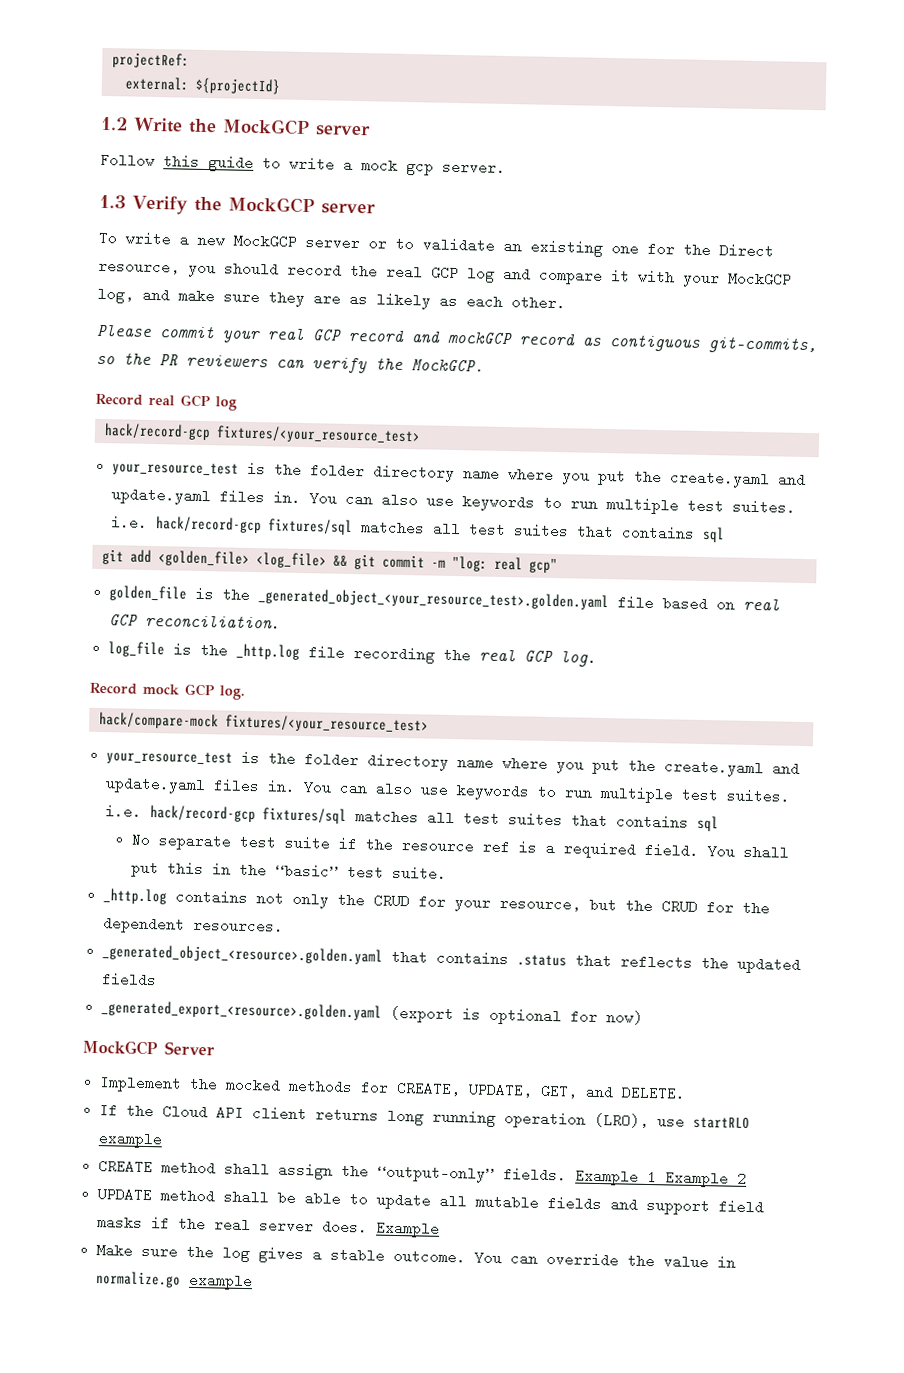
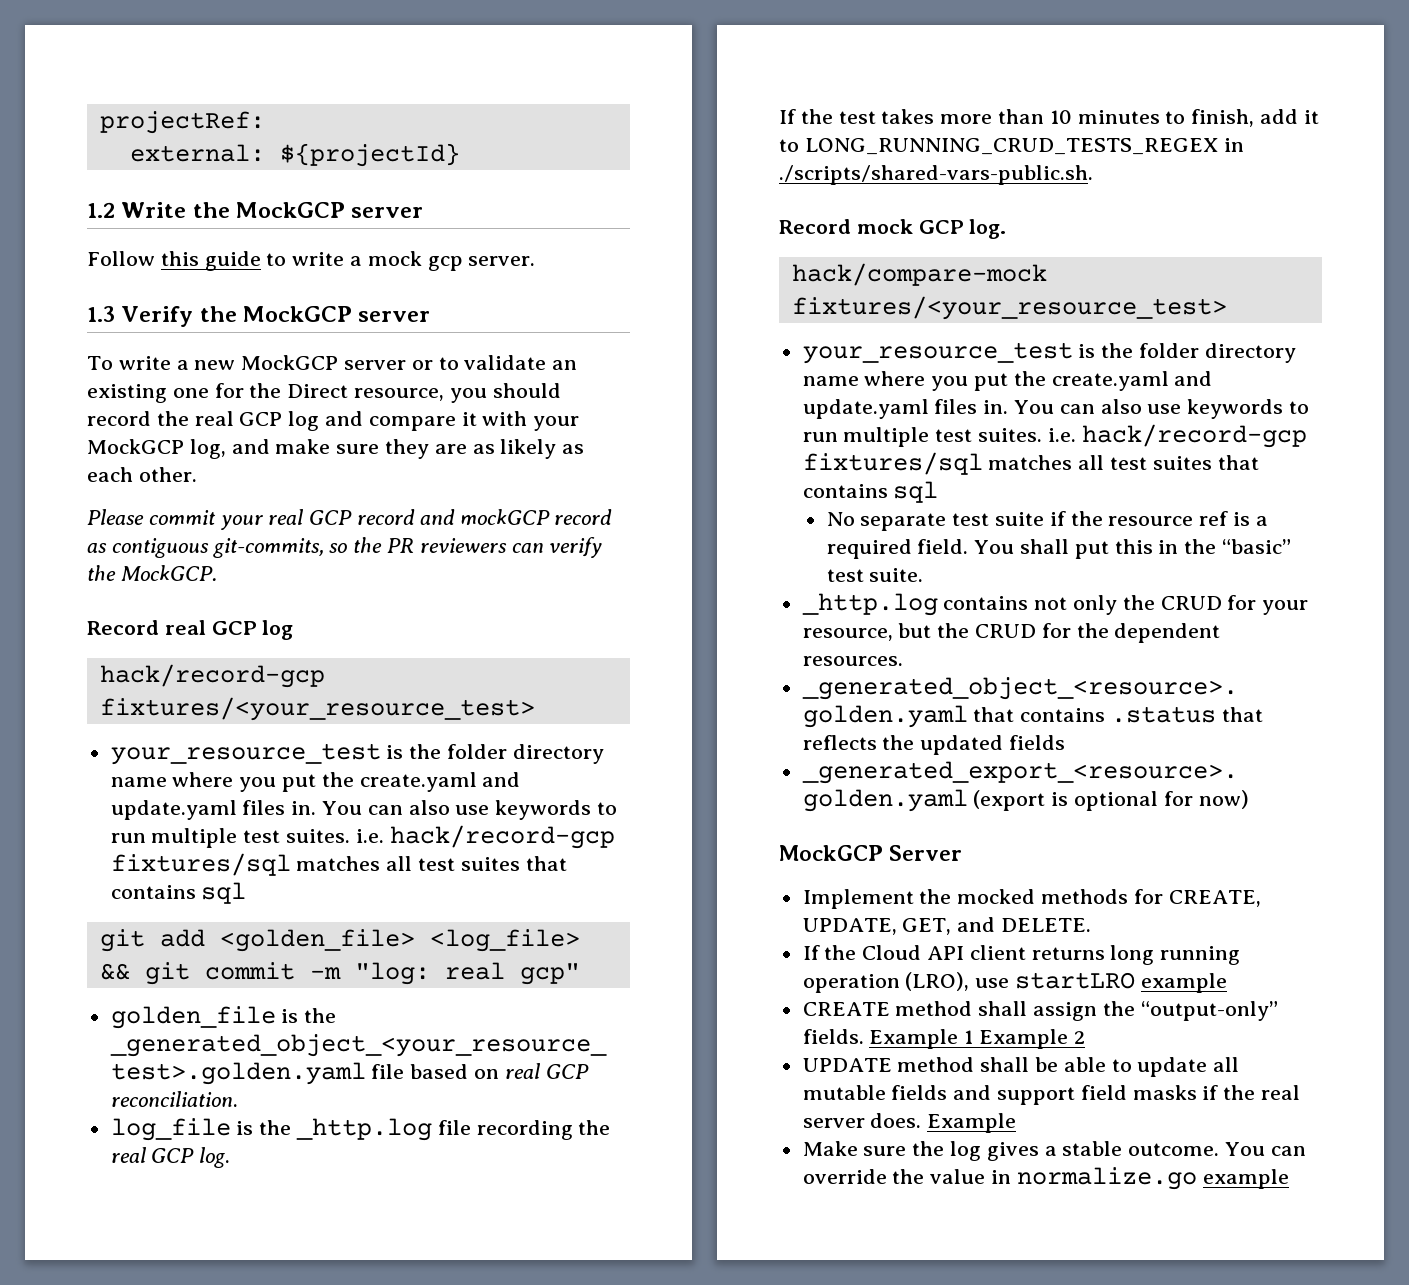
(598, 658) none -> [779,109,1319,127] [779,138,1244,155] [779,165,1093,185] // If the test takes more than 10 minutes to finish, add it to LONG_RUNNING_CRUD_TESTS_REGEX in ./scripts/shared-vars-public.sh.
[693,1115,751,1130] startRLO -> [1015,972,1136,989] startLRO

